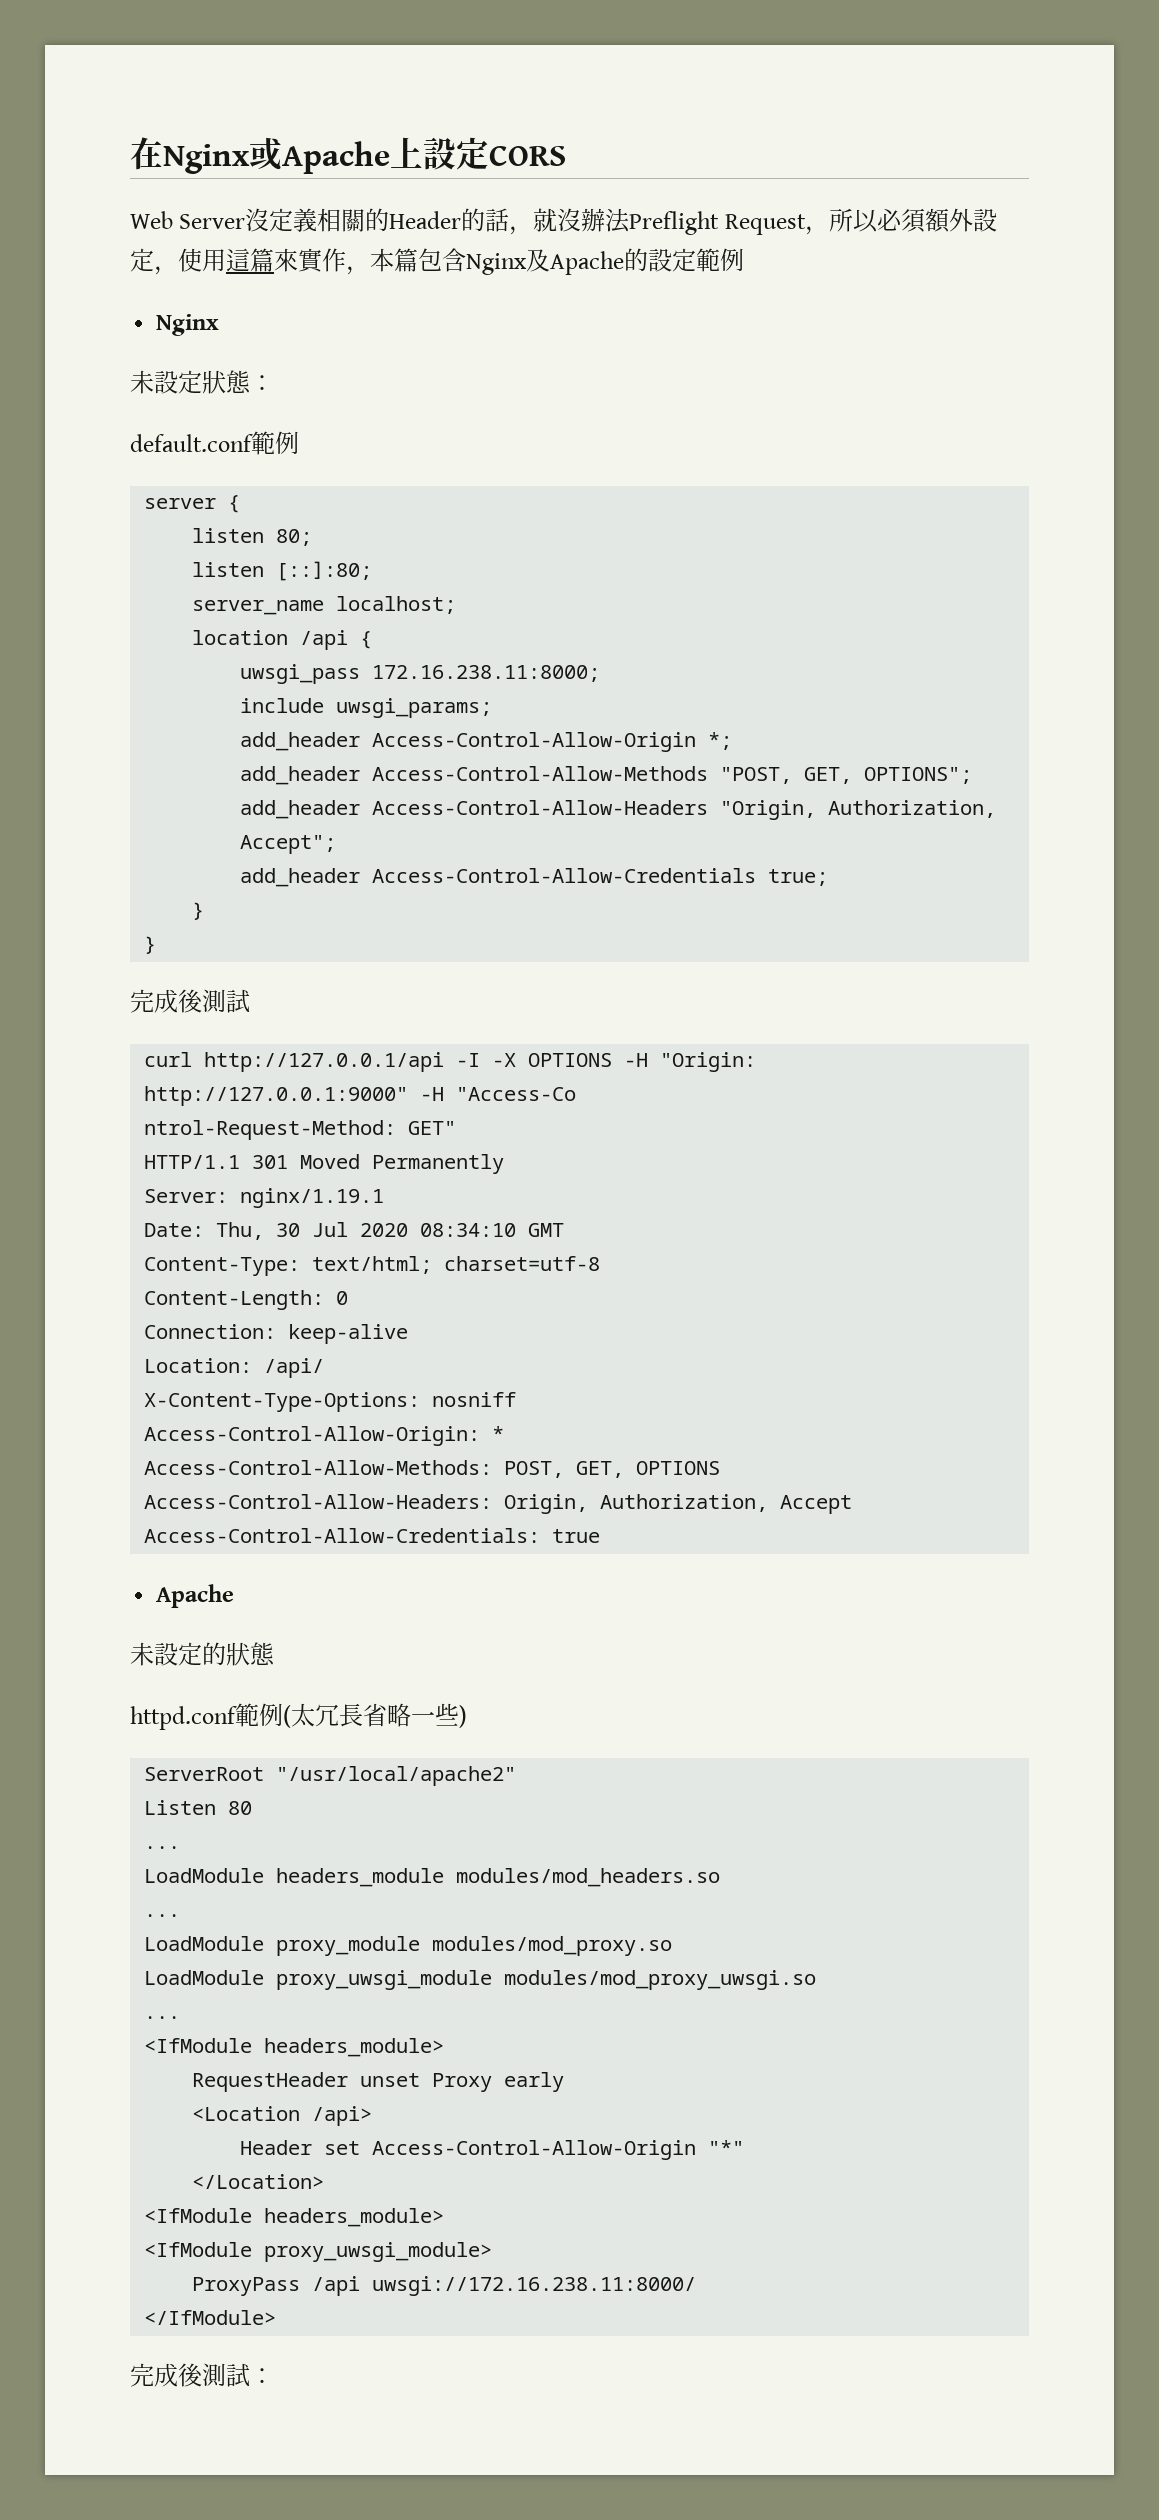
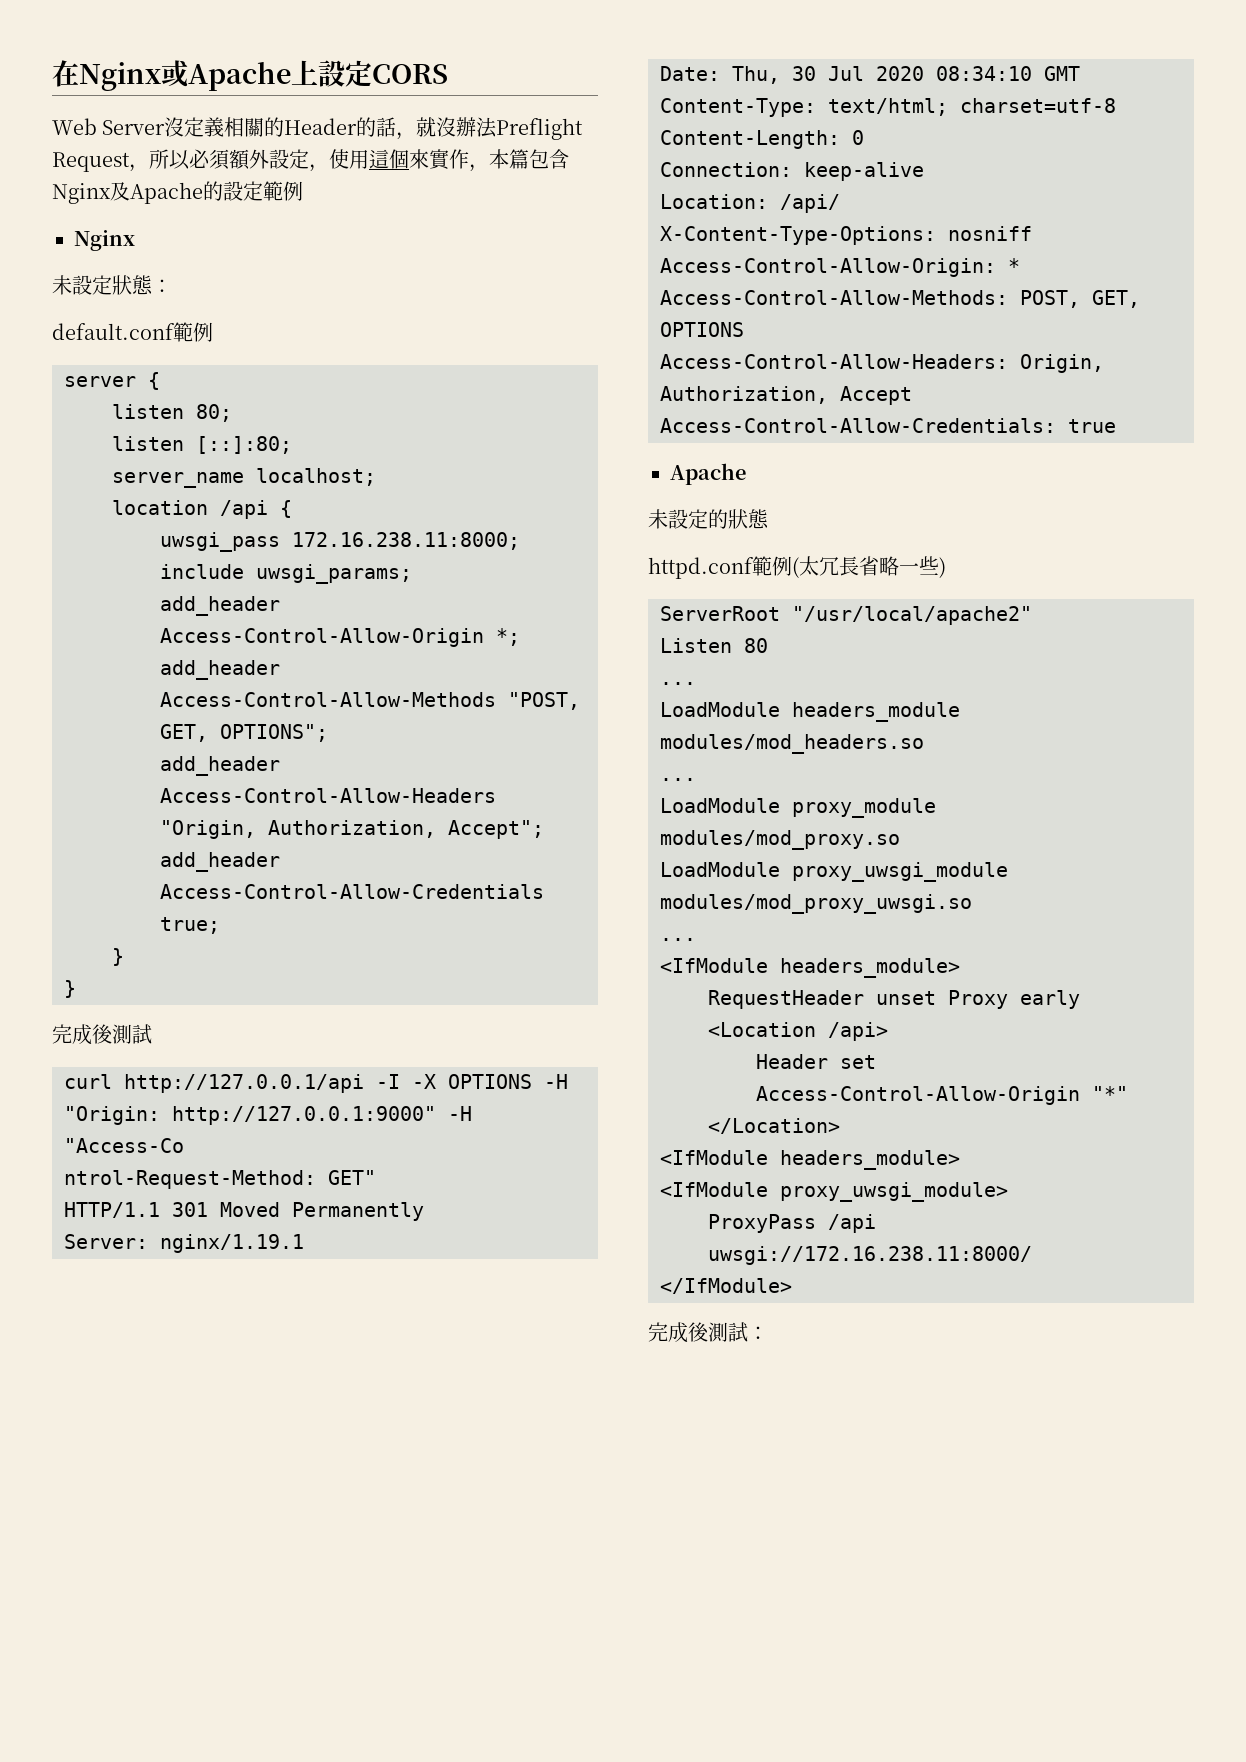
[250,248,274,272] 篇 -> [389,149,409,169] 個

